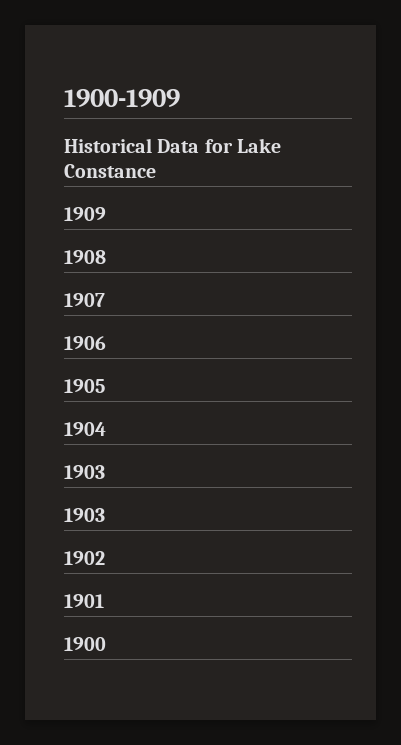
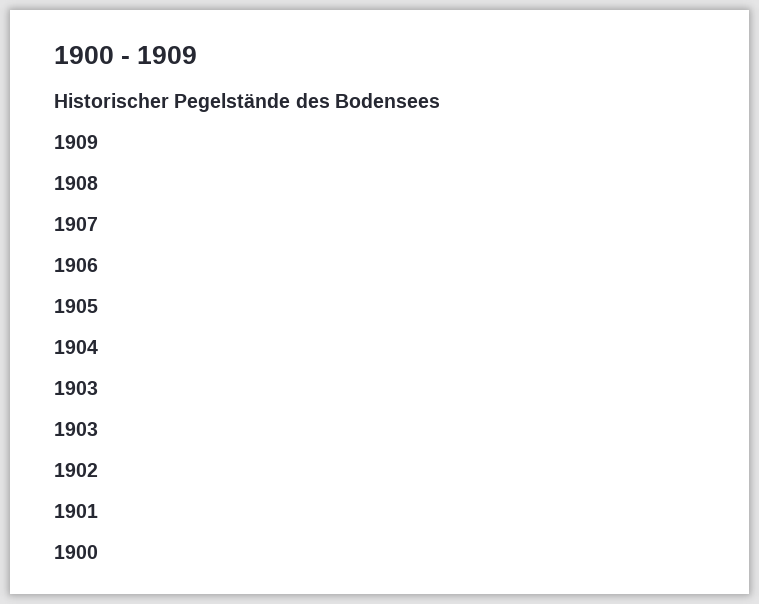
[64,89,180,107] [64,138,281,153] [64,164,156,178] 1900-1909 // Historical Data for Lake Constance -> [54,46,198,64] [54,93,440,112] 1900 - 1909 // Historischer Pegelstände des Bodensees

